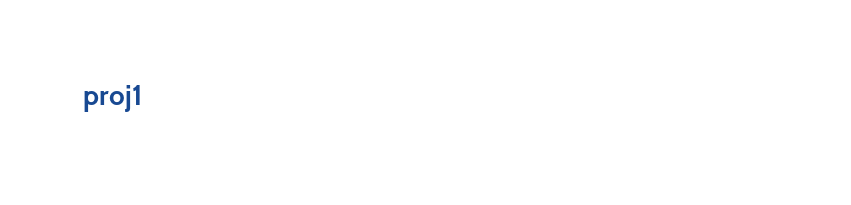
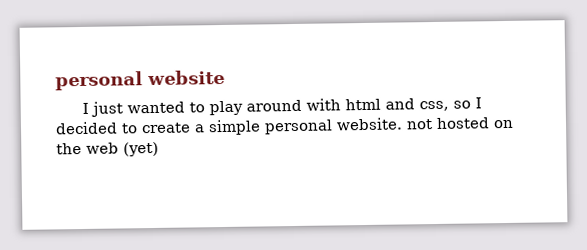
[83,85,142,112] proj1 -> [55,69,225,91] [81,97,482,117] [55,117,514,136] [56,141,159,157] personal website // I just wanted to play around with html and css, so I decided to create a simple personal website. not hosted on the web (yet)

